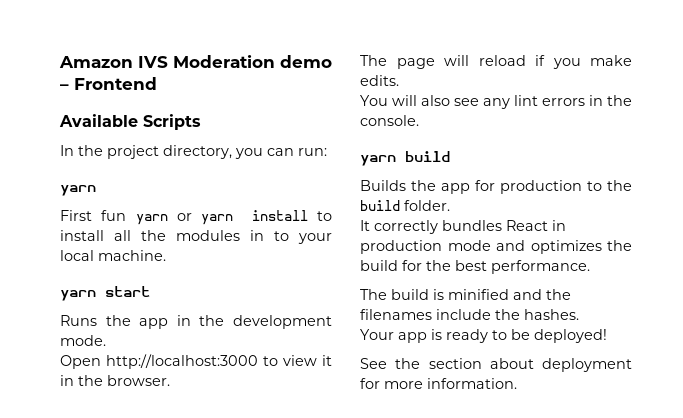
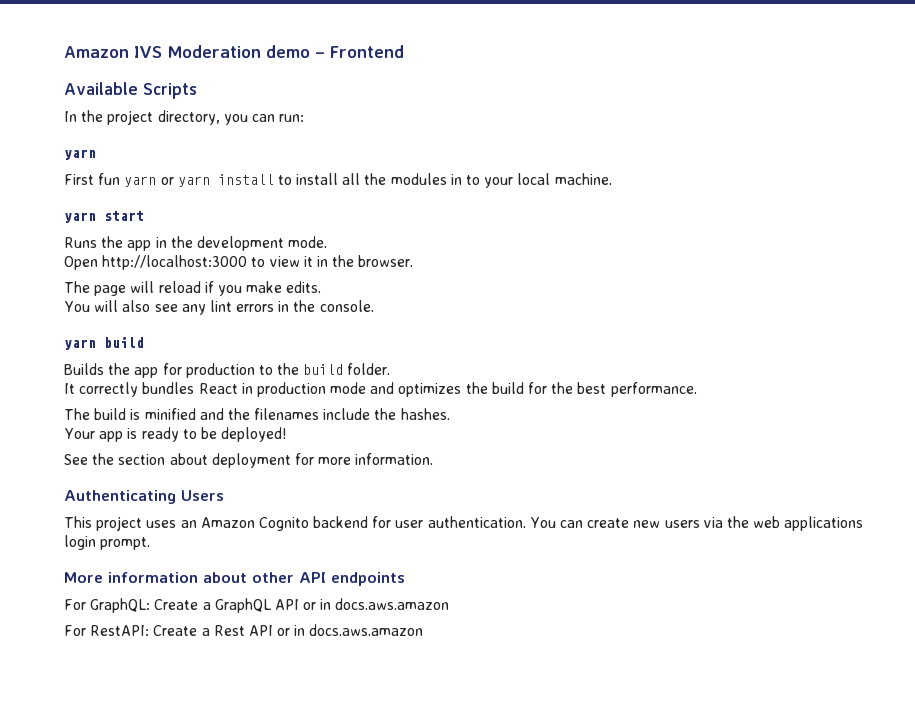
(517, 383) none -> [64,490,224,504] [64,516,864,531] [64,535,151,550] [64,572,405,586] [64,598,450,613] [64,624,424,636] // Authenticating Users // This project uses an Amazon Cognito backend for user authentication. You can create new users via the web applications login prompt. // More information about other API endpoints // For GraphQL: Create a GraphQL API or in docs.aws.amazon // For RestAPI: Create a Rest API or in docs.aws.amazon

